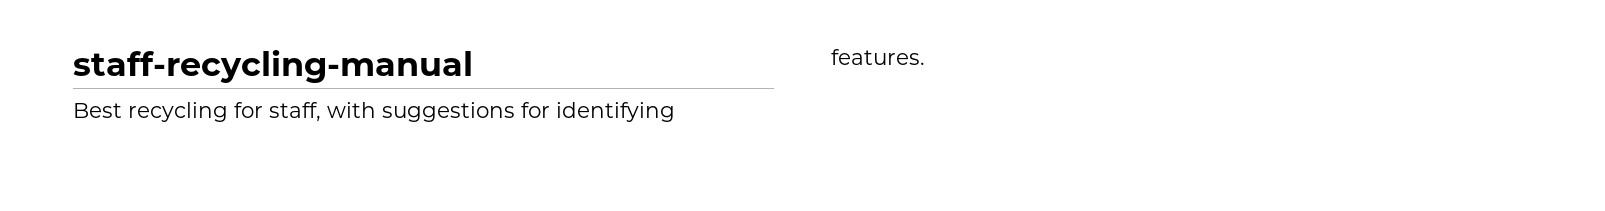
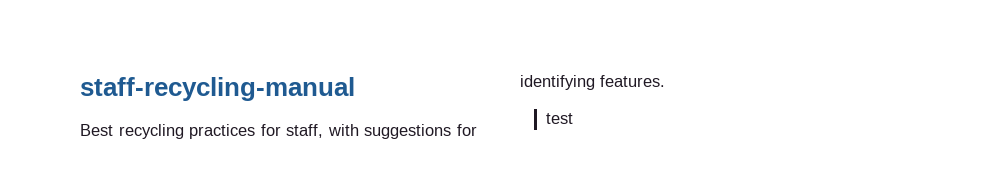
(228, 112) none -> [189,124,256,139] practices
(925, 57) none -> [545,113,573,124] // test

